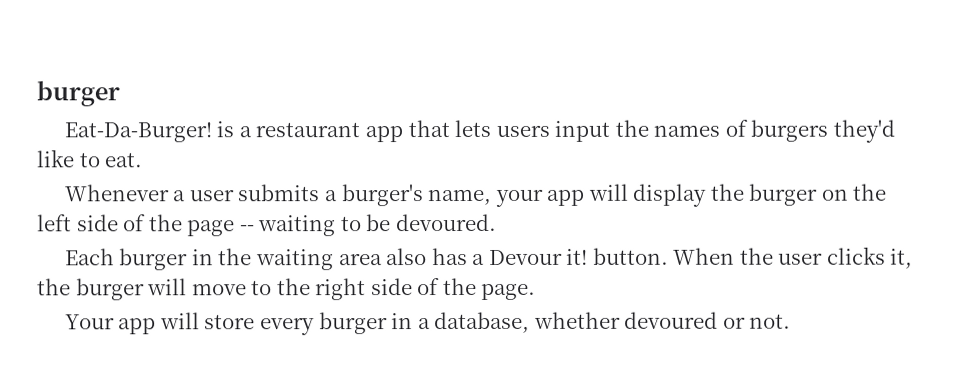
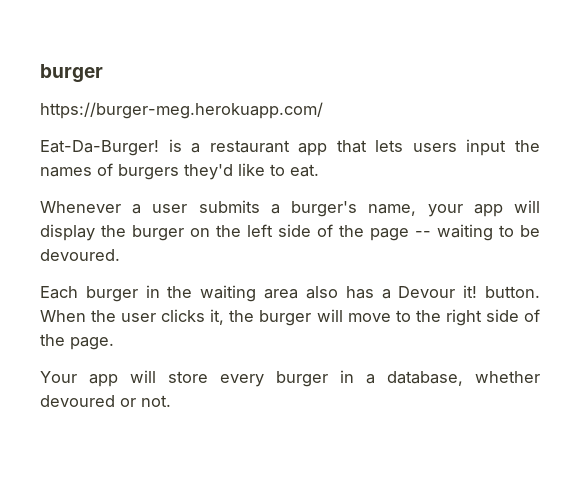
[36,80,120,107] burger -> [40,64,103,83] [40,102,323,119] burger // https://burger-meg.herokuapp.com/

